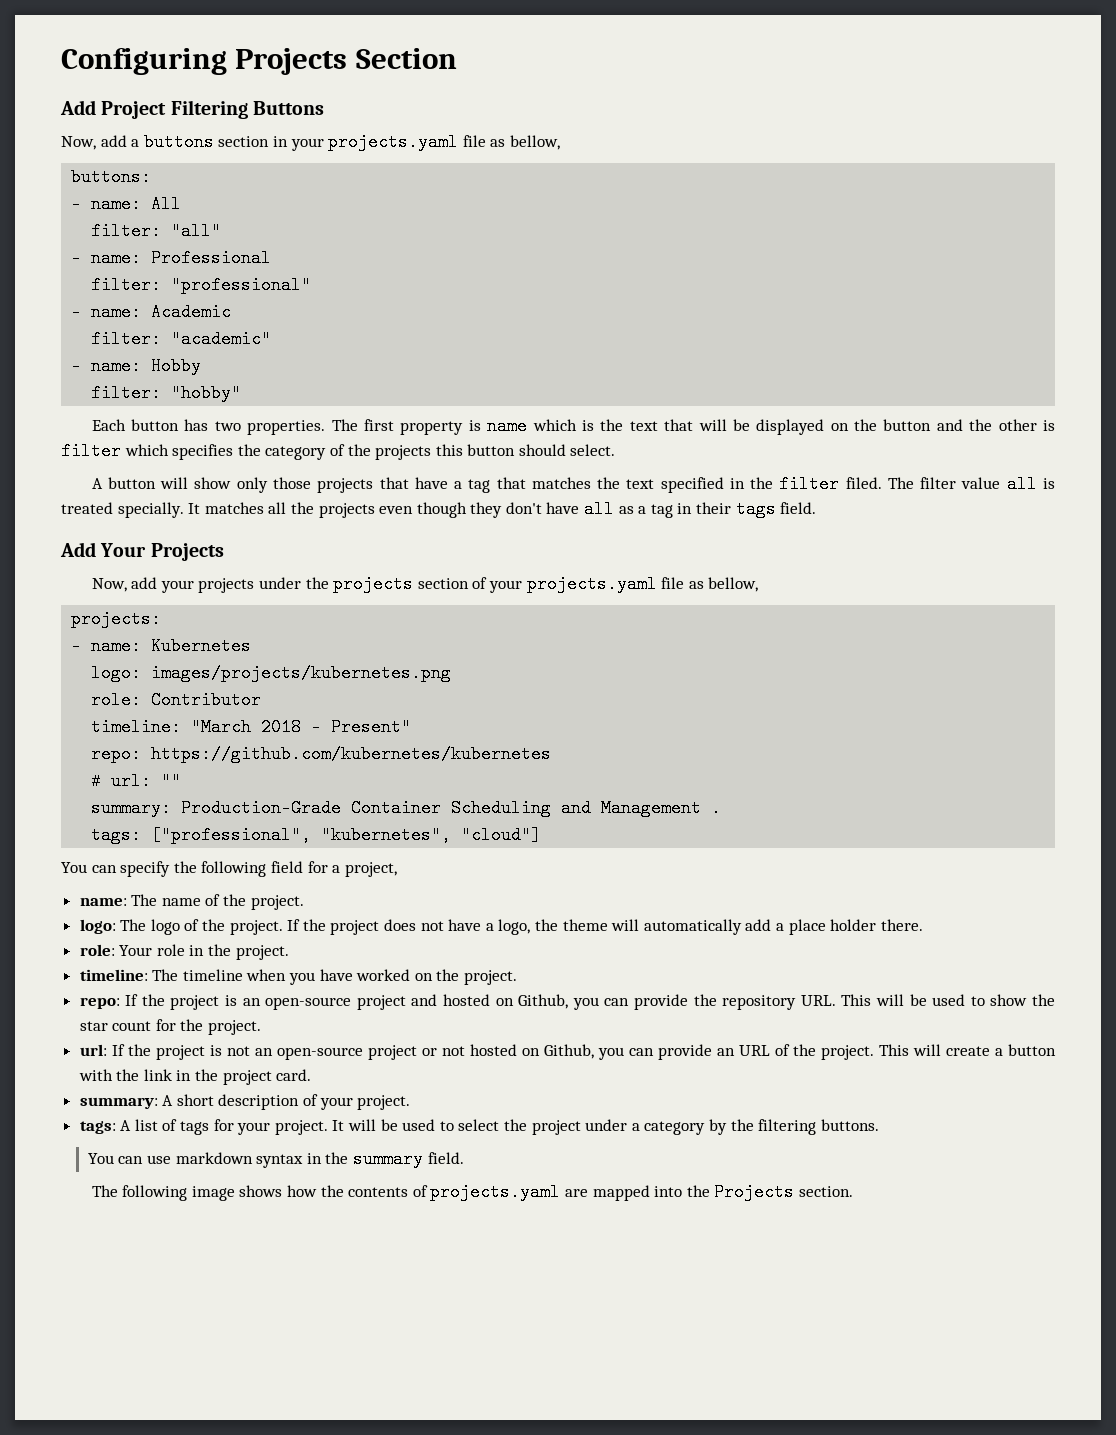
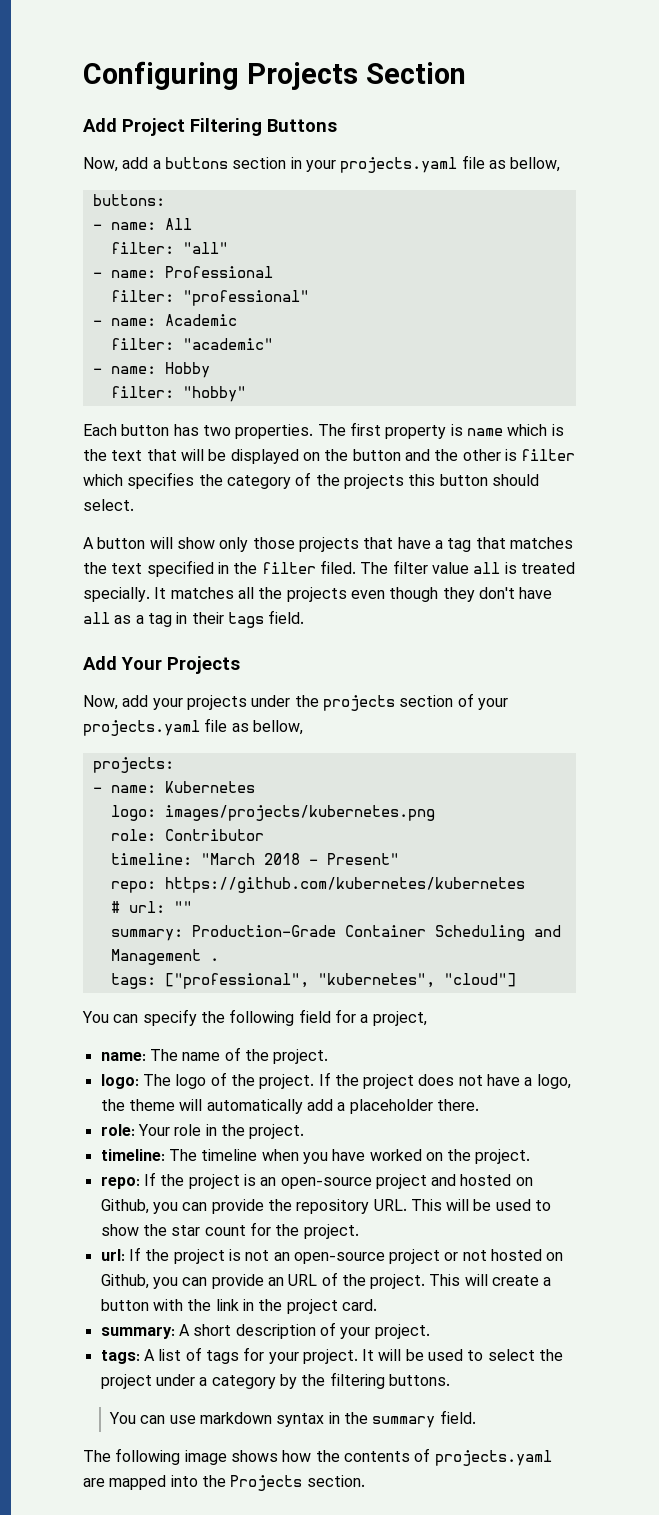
[788,919,877,935] place holder -> [349,1099,433,1114] placeholder

